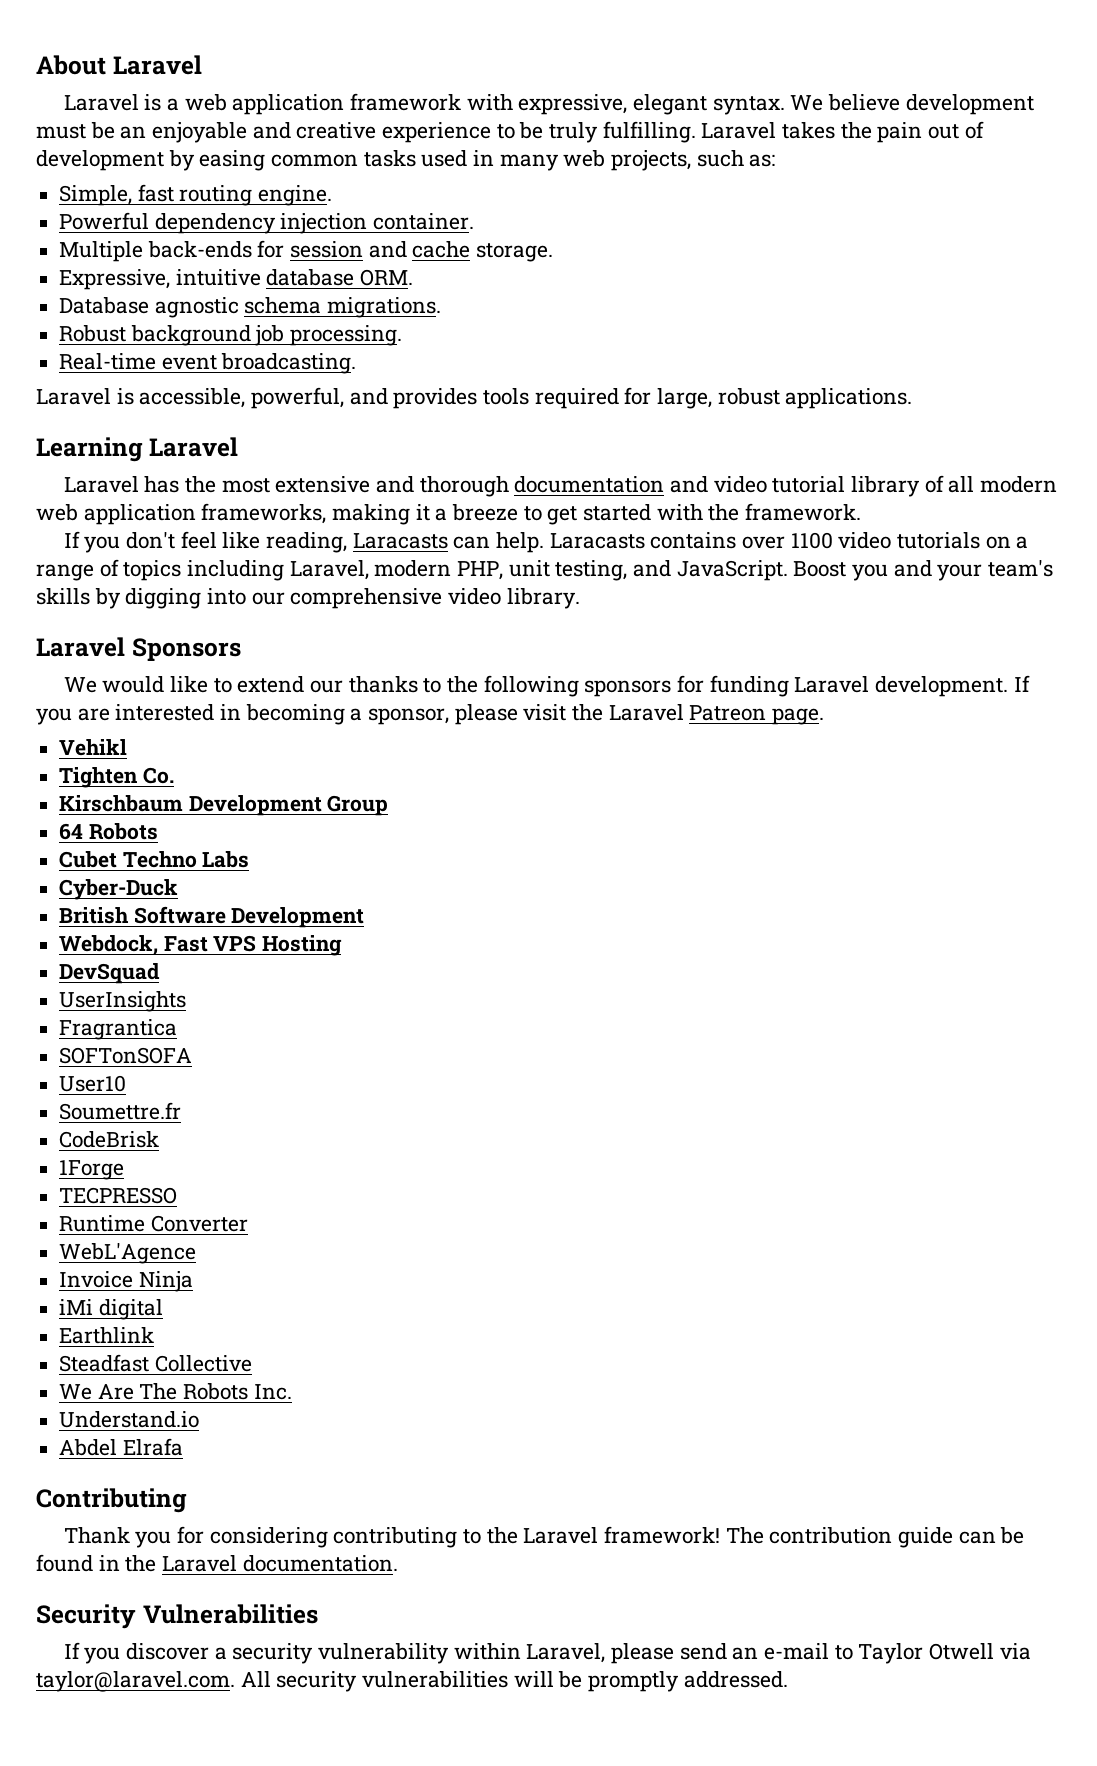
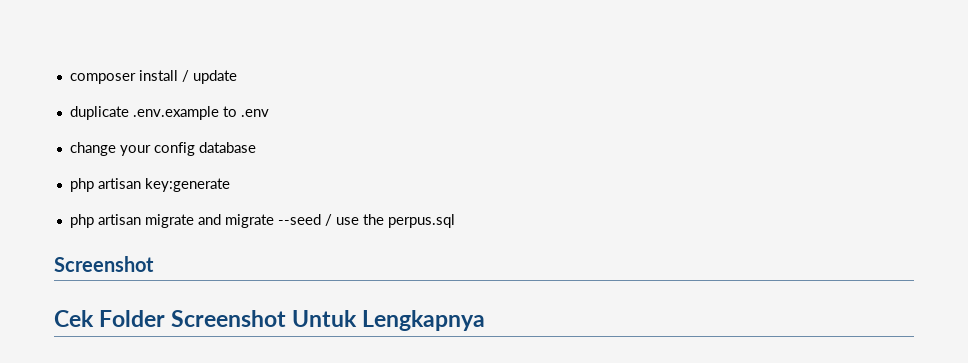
[36,55,202,75] [63,93,1034,115] [36,121,984,143] [36,150,776,171] [59,184,333,206] [59,212,475,234] [59,240,554,262] [59,269,414,290] [59,297,442,318] [59,325,403,346] [59,353,357,374] [36,387,913,409] [36,437,238,462] [63,475,1058,497] [36,503,862,525] [63,531,1029,553] [36,559,1054,581] [36,588,580,609] [36,637,241,661] [63,675,1030,697] [36,704,825,725] [59,739,128,756] [59,767,174,788] [59,795,389,816] [59,823,158,840] [59,851,250,868] [59,879,179,900] [59,906,365,928] [59,935,343,956] [59,963,161,984] [59,991,187,1012] [59,1019,178,1040] [59,1047,193,1064] [59,1075,127,1092] [59,1102,182,1120] [59,1131,160,1148] [59,1160,125,1180] [59,1187,178,1204] [59,1215,248,1232] [59,1243,197,1264] [59,1271,193,1292] [59,1299,163,1320] [59,1327,155,1344] [59,1354,252,1372] [59,1383,292,1400] [59,1411,200,1428] [59,1438,183,1456] [36,1488,187,1513] [63,1526,1025,1548] [36,1554,398,1572] [36,1604,318,1629] [63,1642,1031,1664] [36,1671,788,1692] About Laravel // Laravel is a web application framework with expressive, elegant syntax. We believe development must be an enjoyable and creative experience to be truly fulfilling. Laravel takes the pain out of development by easing common tasks used in many web projects, such as: // Simple, fast routing engine. // Powerful dependency injection container. // Multiple back-ends for session and cache storage. // Expressive, intuitive database ORM. // Database agnostic schema migrations. // Robust background job processing. // Real-time event broadcasting. // Laravel is accessible, powerful, and provides tools required for large, robust applications. // Learning Laravel // Laravel has the most extensive and thorough documentation and video tutorial library of all modern web application frameworks, making it a breeze to get started with the framework. // If you don't feel like reading, Laracasts can help. Laracasts contains over 1100 video tutorials on a range of topics including Laravel, modern PHP, unit testing, and JavaScript. Boost you and your team's skills by digging into our comprehensive video library. // Laravel Sponsors // We would like to extend our thanks to the following sponsors for funding Laravel development. If you are interested in becoming a sponsor, please visit the Laravel Patreon page. // Vehikl // Tighten Co. // Kirschbaum Development Group // 64 Robots // Cubet Techno Labs // Cyber-Duck // British Software Development // Webdock, Fast VPS Hosting // DevSquad // UserInsights // Fragrantica // SOFTonSOFA // User10 // Soumettre.fr // CodeBrisk // 1Forge // TECPRESSO // Runtime Converter // WebL'Agence // Invoice Ninja // iMi digital // Earthlink // Steadfast Collective // We Are The Robots Inc. // Understand.io // Abdel Elrafa // Contributing // Thank you for considering contributing to the Laravel framework! The contribution guide can be found in the Laravel documentation. // Security Vulnerabilities // If you discover a security vulnerability within Laravel, please send an e-mail to Taylor Otwell via taylor@laravel.com. All security vulnerabilities will be promptly addressed. -> [69,70,237,84] [69,106,269,120] [69,142,256,156] [69,178,230,192] [69,214,455,228] [54,256,154,272] [54,310,486,331] composer install / update // duplicate .env.example to .env // change your config database // php artisan key:generate // php artisan migrate and migrate --seed / use the perpus.sql // Screenshot // Cek Folder Screenshot Untuk Lengkapnya

